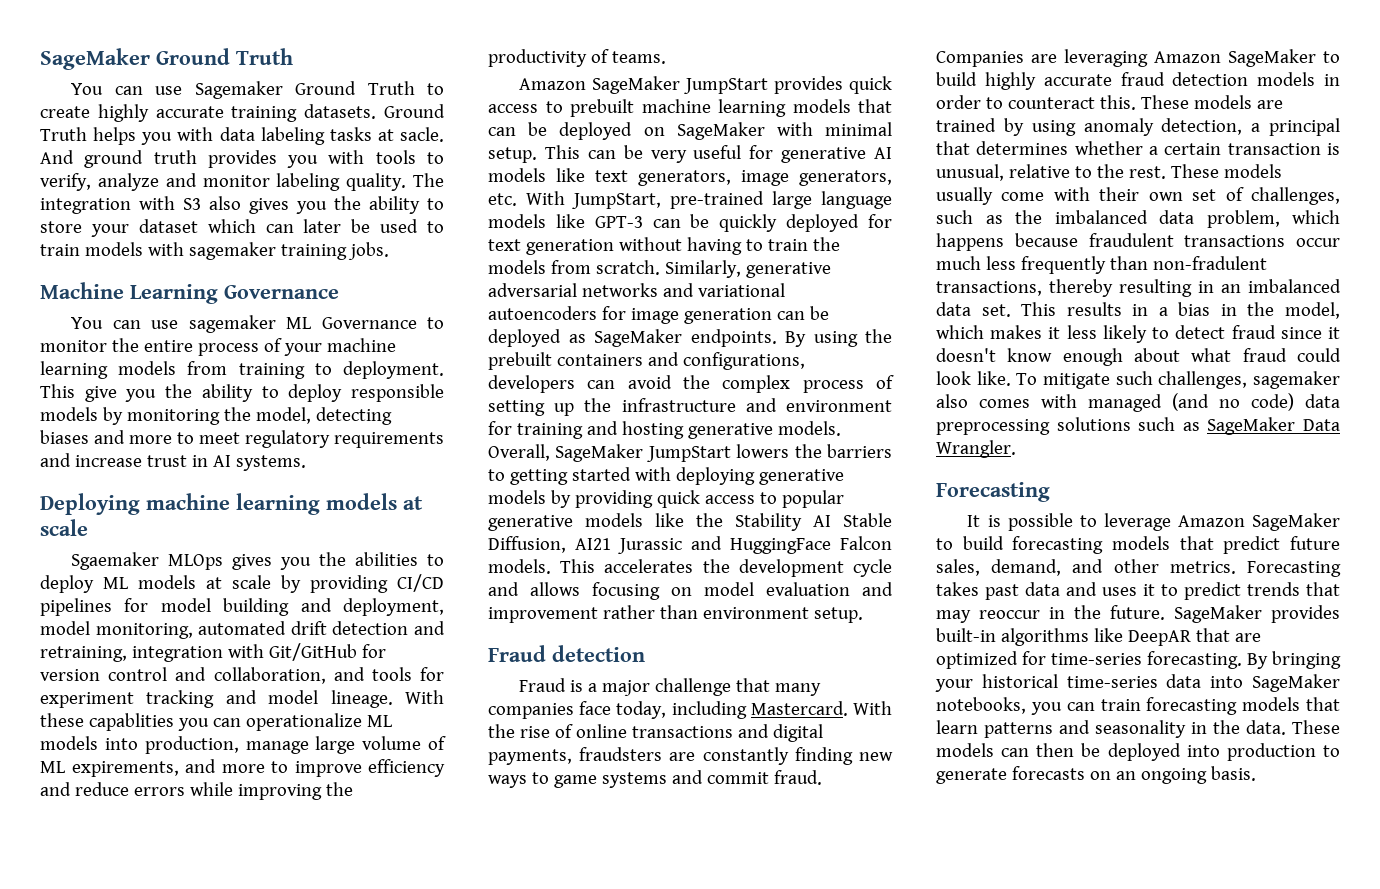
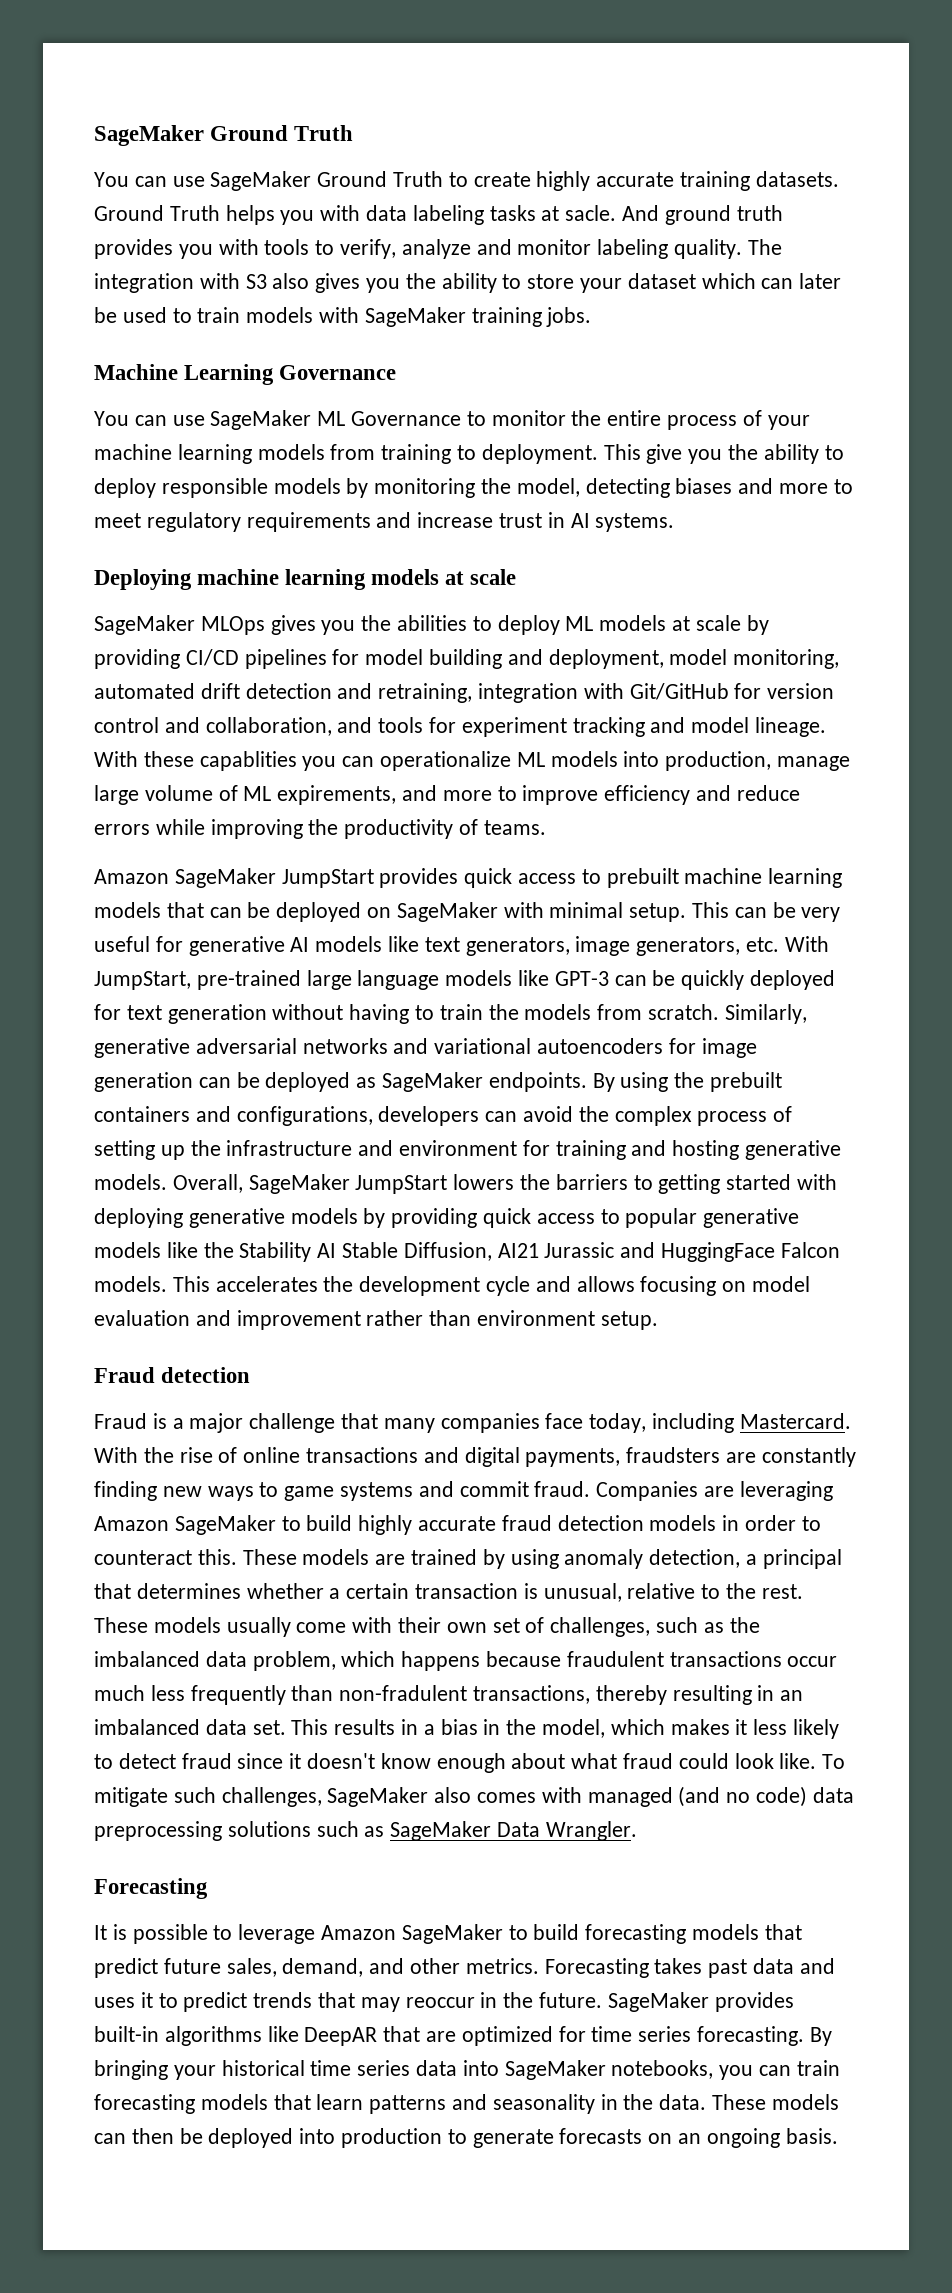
[194,81,283,99] Sagemaker -> [210,171,312,191] SageMaker
[188,242,276,260] sagemaker -> [364,307,466,327] SageMaker
[188,315,276,333] sagemaker -> [210,410,312,430] SageMaker
[71,552,160,570] Sgaemaker -> [94,615,195,635] SageMaker
[1253,371,1340,389] sagemaker -> [327,1787,429,1807] SageMaker
[1051,653,1142,665] time-series -> [591,2026,692,2042] time series
[1066,676,1158,688] time-series -> [310,2060,411,2076] time series

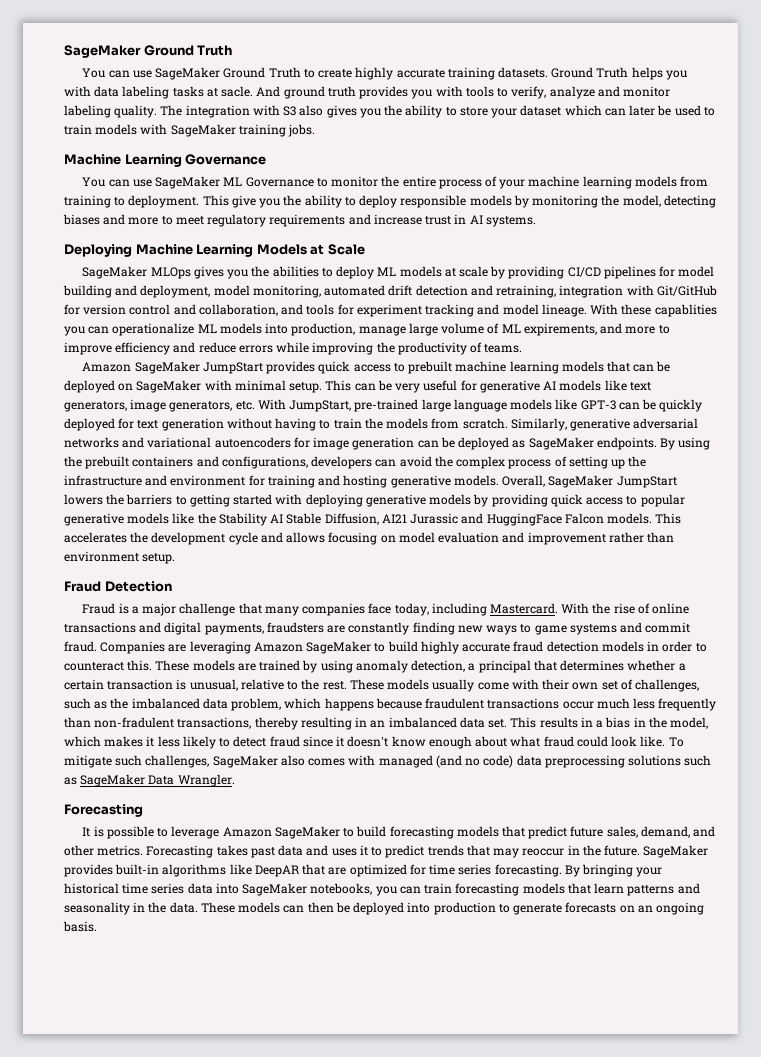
[197,569,517,590] machine learning models at scale -> [135,244,365,257] Machine Learning Models at Scale
[161,1367,251,1383] detection -> [104,581,172,592] Detection

